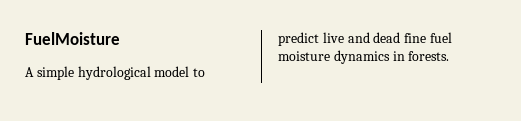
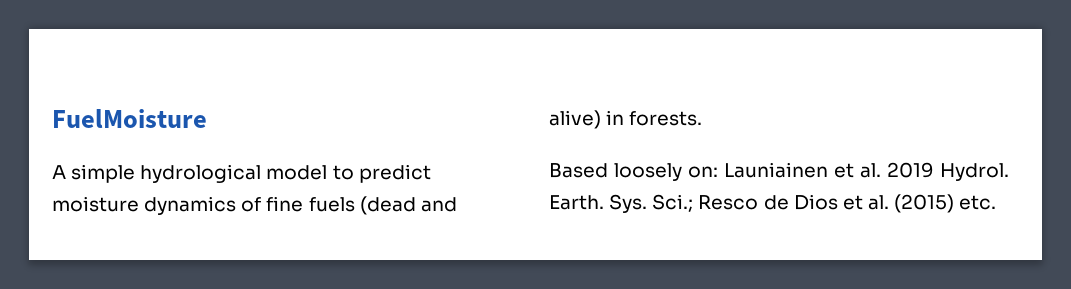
[322,32,452,43] [278,50,450,64] live and dead fine fuel moisture dynamics in forests. -> [52,196,457,215] [549,110,703,129] [549,162,1009,181] [549,194,997,213] moisture dynamics of fine fuels (dead and alive) in forests. // Based loosely on: Launiainen et al. 2019 Hydrol. Earth. Sys. Sci.; Resco de Dios et al. (2015) etc.

